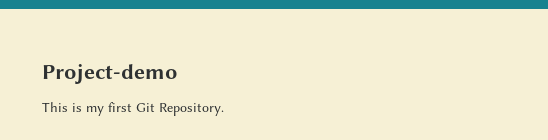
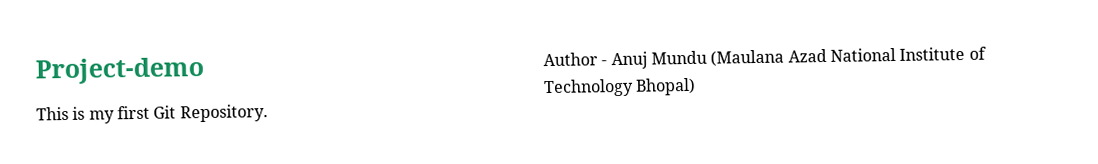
(224, 109) none -> [543,46,987,70] [543,77,697,98] // Author - Anuj Mundu (Maulana Azad National Institute of Technology Bhopal)

